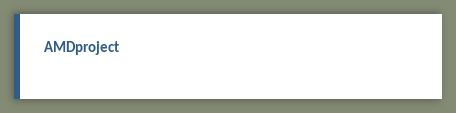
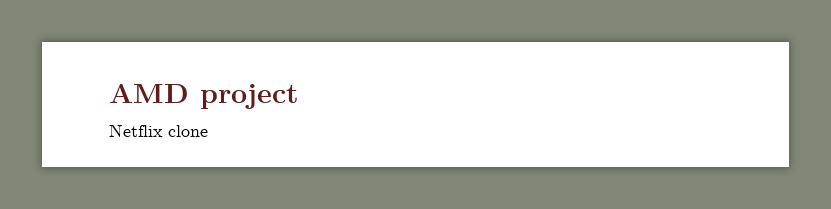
[44,41,119,55] AMDproject -> [109,84,299,109] [109,124,208,137] AMD project // Netflix clone

